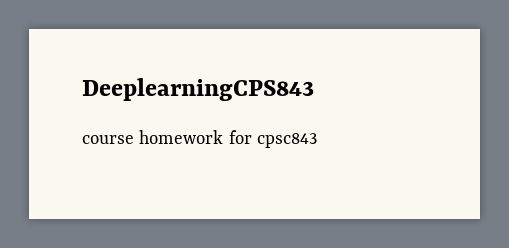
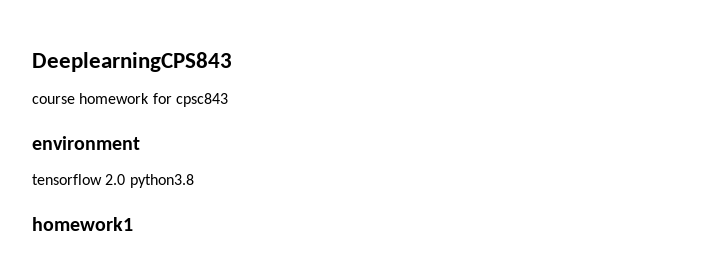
(317, 140) none -> [32,136,140,150] [32,174,194,188] [32,217,133,231] // environment // tensorflow 2.0 python3.8 // homework1

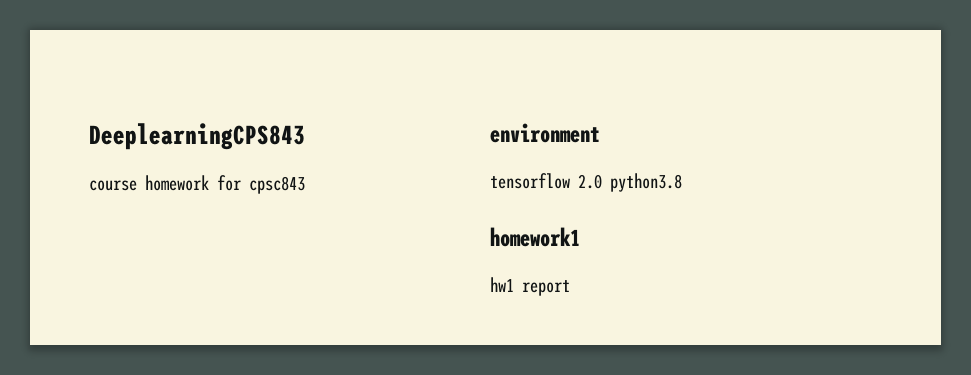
(133, 224) none -> [490,277,570,296] // hw1 report

